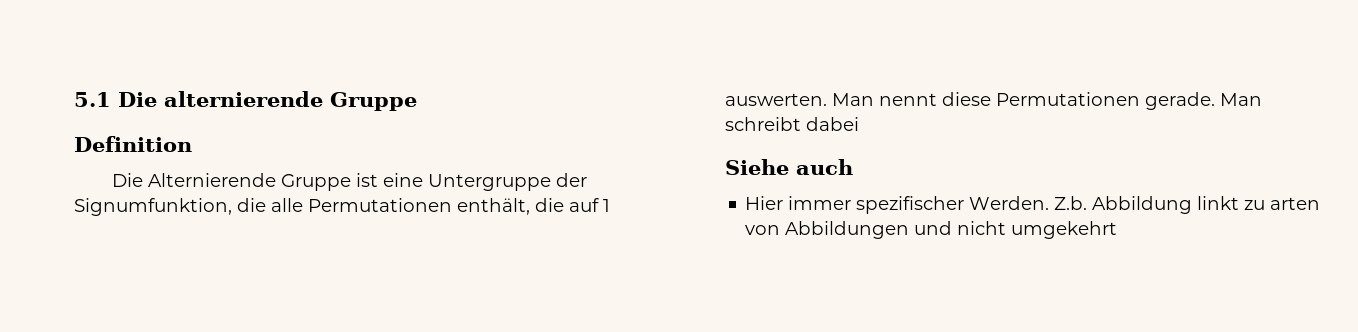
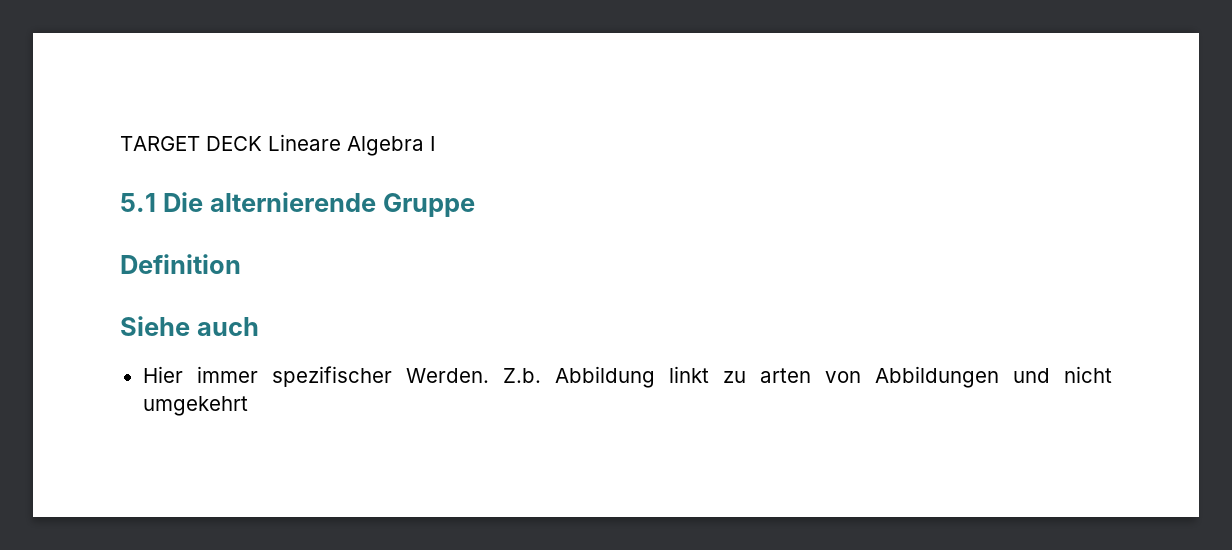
(74, 99) none -> [120,134,436,156] TARGET DECK Lineare Algebra I //
[112,173,588,191] [74,198,610,216] [725,92,1262,110] [725,117,859,131] // Die Alternierende Gruppe ist eine Untergruppe der Signumfunktion, die alle Permutationen enthält, die auf 1 auswerten. Man nennt diese Permutationen gerade. Man schreibt dabei -> (241, 264) none

